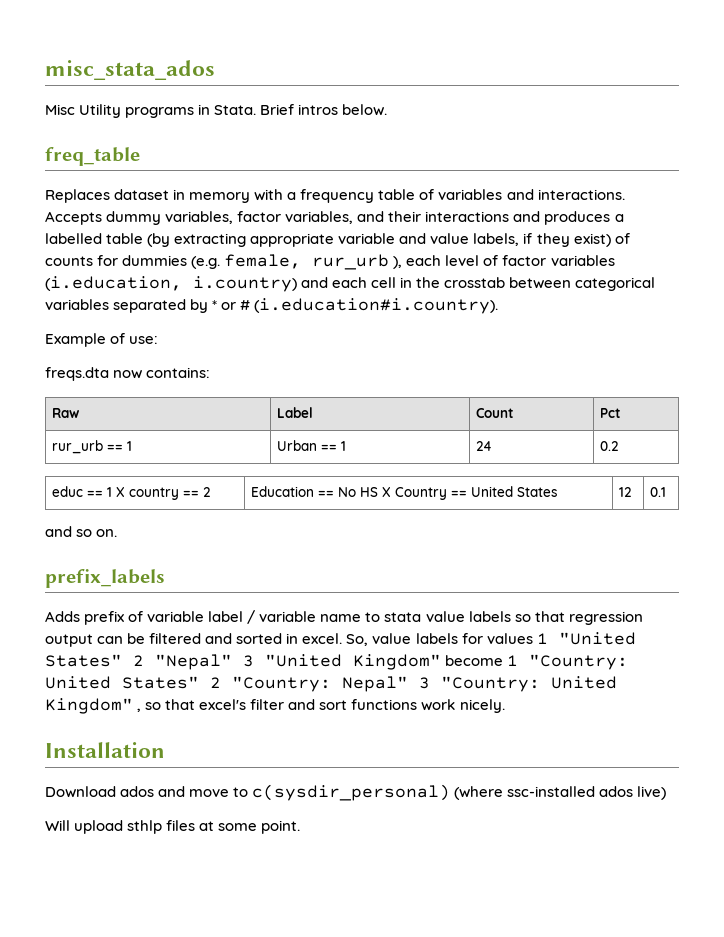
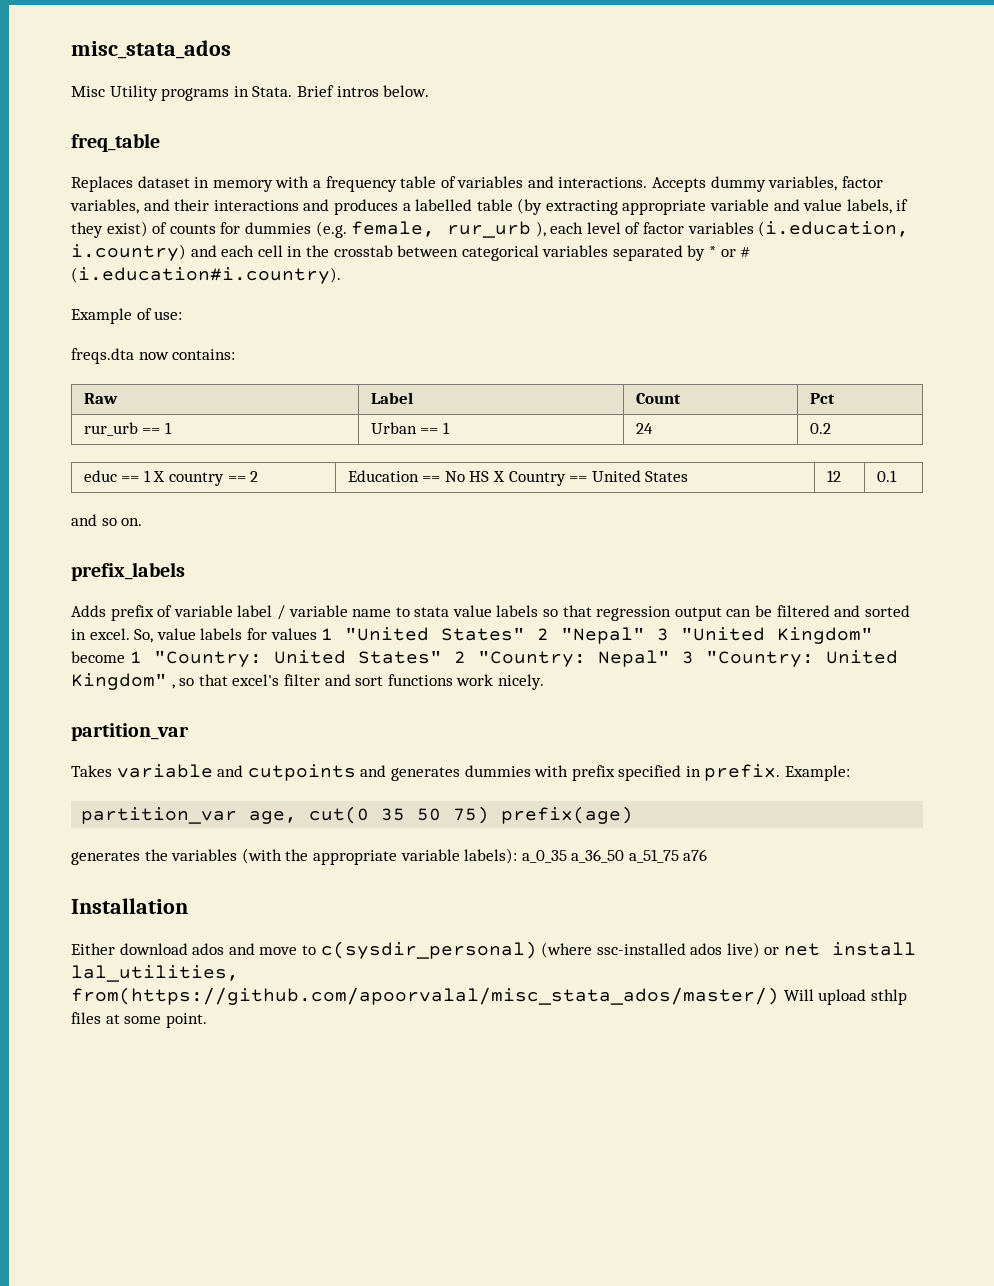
(505, 706) none -> [71,723,189,741] [71,764,851,781] [81,806,634,824] [71,848,708,865] // partition_var // Takes variable and cutpoints and generates dummies with prefix specified in prefix. Example: // partition_var age, cut(0 35 50 75) prefix(age) // generates the variables (with the appropriate variable labels): a_0_35 a_36_50 a_51_75 a76
[45,786,116,798] Download -> [71,943,188,955] Either download
(667, 793) // -> [764,942,917,956] [71,965,239,982] [71,987,779,1005] or net install lal_utilities, from(https://github.com/apoorvalal/misc_stata_ados/master/)

